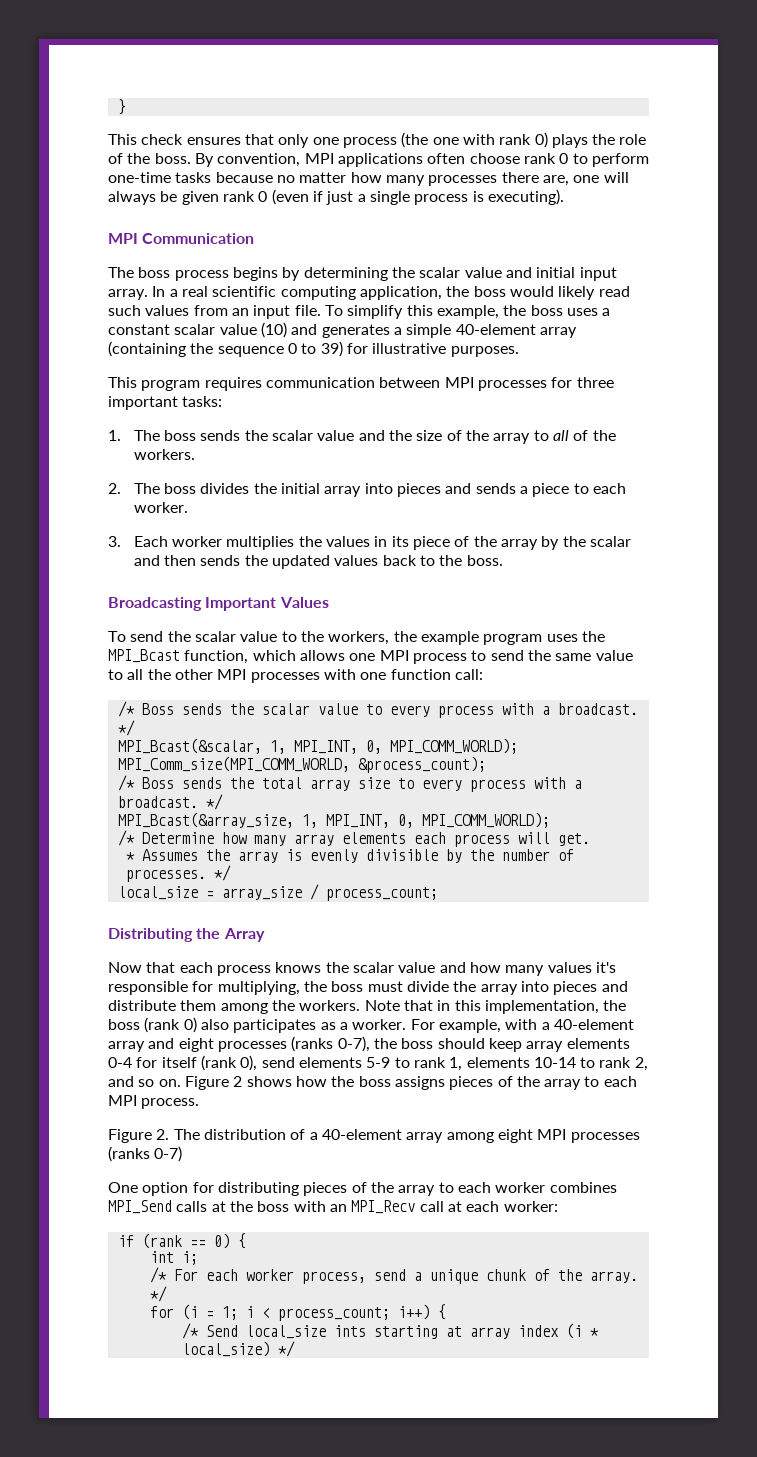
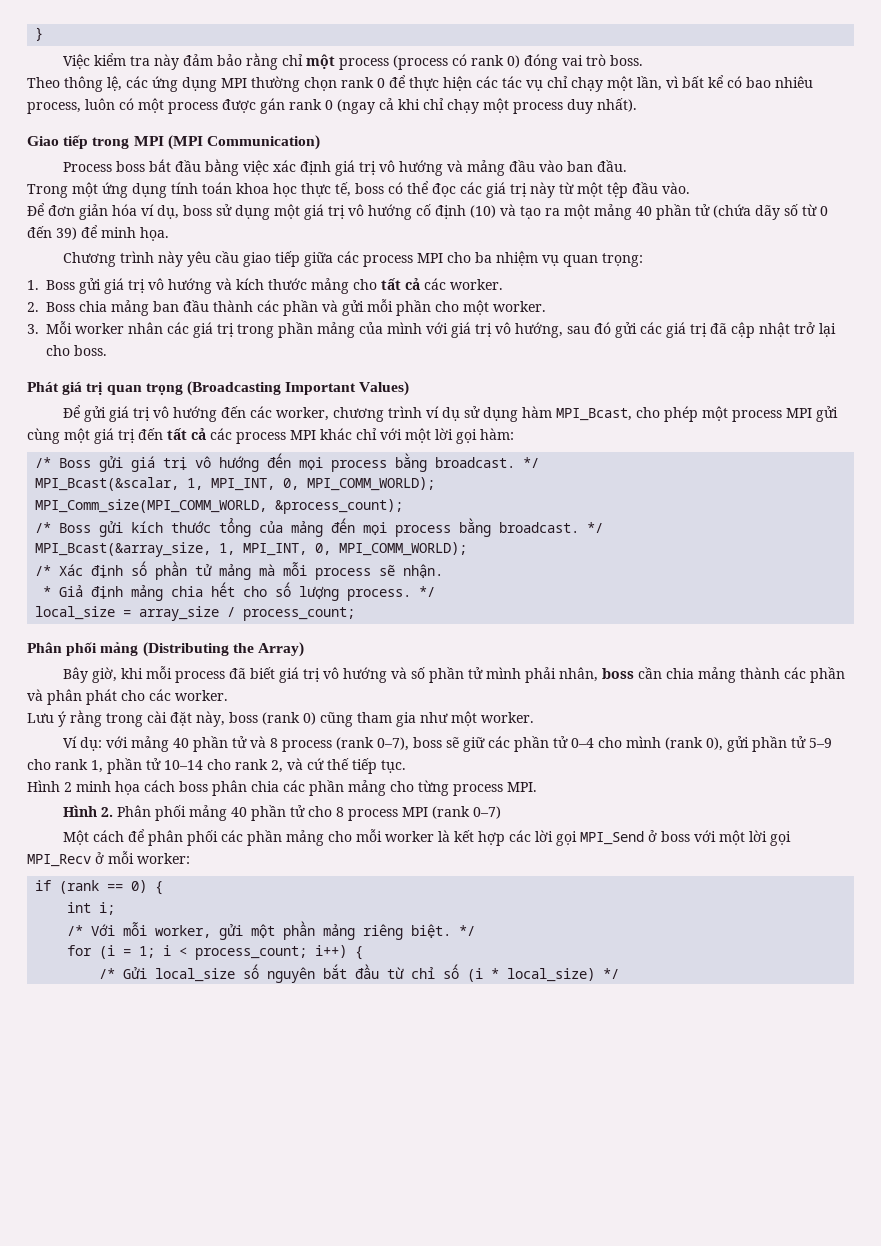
[108,132,647,148] [108,153,649,167] [108,172,629,186] [108,189,564,205] [108,233,255,244] [108,267,617,281] [108,286,630,300] [108,305,611,319] [108,322,577,338] [108,341,519,357] [108,377,614,391] [108,396,223,410] [108,430,616,444] [133,449,195,460] [108,483,626,497] [133,502,188,513] [108,536,631,550] [133,555,503,569] [108,597,329,611] [108,631,605,645] [108,649,633,664] [108,669,483,683] [117,701,550,718] This check ensures that only one process (the one with rank 0) plays the role of the boss. By convention, MPI applications often choose rank 0 to perform one-time tasks because no matter how many processes there are, one will always be given rank 0 (even if just a single process is executing). // MPI Communication // The boss process begins by determining the scalar value and initial input array. In a real scientific computing application, the boss would likely read such values from an input file. To simplify this example, the boss uses a constant scalar value (10) and generates a simple 40-element array (containing the sequence 0 to 39) for illustrative purposes. // This program requires communication between MPI processes for three important tasks: // 1. The boss sends the scalar value and the size of the array to all of the workers. // 2. The boss divides the initial array into pieces and sends a piece to each worker. // 3. Each worker multiplies the values in its piece of the array by the scalar and then sends the updated values back to the boss. // Broadcasting Important Values // To send the scalar value to the workers, the example program uses the MPI_Bcast function, which allows one MPI process to send the same value to all the other MPI processes with one function call: // /* Boss sends the scalar value to every process with a -> [62,53,643,70] [27,75,813,92] [27,98,637,114] [27,135,320,150] [62,159,627,176] [27,181,690,198] [27,203,828,220] [27,225,169,241] [62,251,643,267] [27,278,504,294] [27,299,547,316] [27,321,837,338] [46,345,108,356] [27,381,410,396] [62,405,838,422] [27,428,514,444] [35,453,428,472] Việc kiểm tra này đảm bảo rằng chỉ một process (process có rank 0) đóng vai trò boss. // Theo thông lệ, các ứng dụng MPI thường chọn rank 0 để thực hiện các tác vụ chỉ chạy một lần, vì bất kể có bao nhiêu process, luôn có một process được gán rank 0 (ngay cả khi chỉ chạy một process duy nhất). // Giao tiếp trong MPI (MPI Communication) // Process boss bắt đầu bằng việc xác định giá trị vô hướng và mảng đầu vào ban đầu. // Trong một ứng dụng tính toán khoa học thực tế, boss có thể đọc các giá trị này từ một tệp đầu vào. // Để đơn giản hóa ví dụ, boss sử dụng một giá trị vô hướng cố định (10) và tạo ra một mảng 40 phần tử (chứa dãy số từ 0 đến 39) để minh họa. // Chương trình này yêu cầu giao tiếp giữa các process MPI cho ba nhiệm vụ quan trọng: // 1. Boss gửi giá trị vô hướng và kích thước mảng cho tất cả các worker. // 2. Boss chia mảng ban đầu thành các phần và gửi mỗi phần cho một worker. // 3. Mỗi worker nhân các giá trị trong phần mảng của mình với giá trị vô hướng, sau đó gửi các giá trị đã cập nhật trở lại cho boss. // Phát giá trị quan trọng (Broadcasting Important Values) // Để gửi giá trị vô hướng đến các worker, chương trình ví dụ sử dụng hàm MPI_Bcast, cho phép một process MPI gửi cùng một giá trị đến tất cả các process MPI khác chỉ với một lời gọi hàm: // /* Boss gửi giá trị vô hướng đến mọi process bằng
[181,777,582,792] sends the total array size to every process with a -> [99,518,492,537] gửi kích thước tổng của mảng đến mọi process bằng
[141,832,590,847] [125,849,574,863] [125,869,206,882] Determine how many array elements each process will get. // * Assumes the array is evenly divisible by the number of processes. -> [59,561,444,580] [43,582,412,601] Xác định số phần tử mảng mà mỗi process sẽ nhận. // * Giả định mảng chia hết cho số lượng process.
[108,928,265,942] [108,962,616,976] [108,981,628,995] [108,1000,627,1014] [108,1017,634,1033] [108,1036,630,1052] [108,1055,648,1071] [108,1076,637,1090] [108,1095,200,1109] [108,1129,640,1143] [108,1146,183,1162] [108,1182,617,1196] [108,1200,500,1214] Distributing the Array // Now that each process knows the scalar value and how many values it's responsible for multiplying, the boss must divide the array into pieces and distribute them among the workers. Note that in this implementation, the boss (rank 0) also participates as a worker. For example, with a 40-element array and eight processes (ranks 0-7), the boss should keep array elements 0-4 for itself (rank 0), send elements 5-9 to rank 1, elements 10-14 to rank 2, and so on. Figure 2 shows how the boss assigns pieces of the array to each MPI process. // Figure 2. The distribution of a 40-element array among eight MPI processes (ranks 0-7) // One option for distributing pieces of the array to each worker combines MPI_Send calls at the boss with an MPI_Recv call at each -> [27,642,304,657] [62,666,845,683] [27,689,228,705] [27,710,534,727] [62,736,832,752] [27,758,406,774] [27,780,537,796] [62,805,501,821] [62,829,791,846] [27,851,134,867] Phân phối mảng (Distributing the Array) // Bây giờ, khi mỗi process đã biết giá trị vô hướng và số phần tử mình phải nhân, boss cần chia mảng thành các phần và phân phát cho các worker. // Lưu ý rằng trong cài đặt này, boss (rank 0) cũng tham gia như một worker. // Ví dụ: với mảng 40 phần tử và 8 process (rank 0–7), boss sẽ giữ các phần tử 0–4 cho mình (rank 0), gửi phần tử 5–9 cho rank 1, phần tử 10–14 cho rank 2, và cứ thế tiếp tục. // Hình 2 minh họa cách boss phân chia các phần mảng cho từng process MPI. // Hình 2. Phân phối mảng 40 phần tử cho 8 process MPI (rank 0–7) // Một cách để phân phối các phần mảng cho mỗi worker là kết hợp các lời gọi MPI_Send ở boss với một lời gọi MPI_Recv ở mỗi
[173,1269,638,1284] For each worker process, send a unique chunk of the array. -> [91,921,452,940] Với mỗi worker, gửi một phần mảng riêng biệt.
[205,1325,559,1339] Send local_size ints starting at array index -> [123,964,460,983] Gửi local_size số nguyên bắt đầu từ chỉ số

